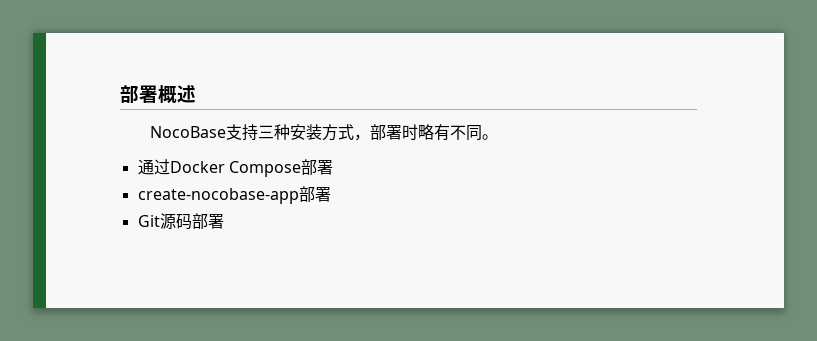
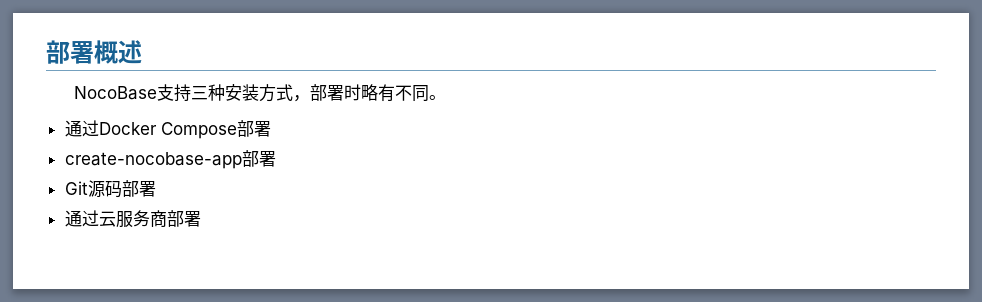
(224, 221) none -> [64,210,201,228] // 通过云服务商部署

